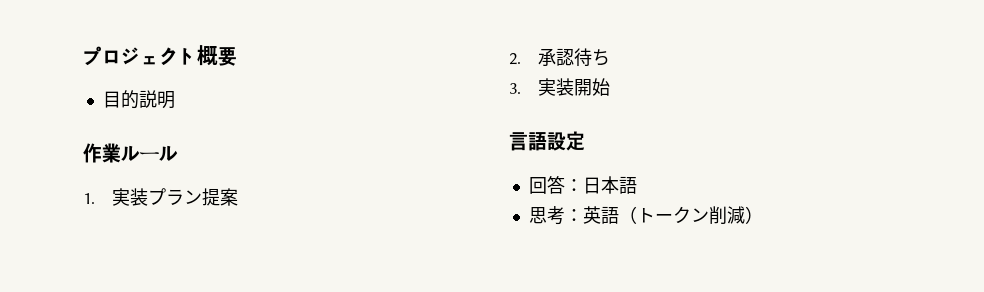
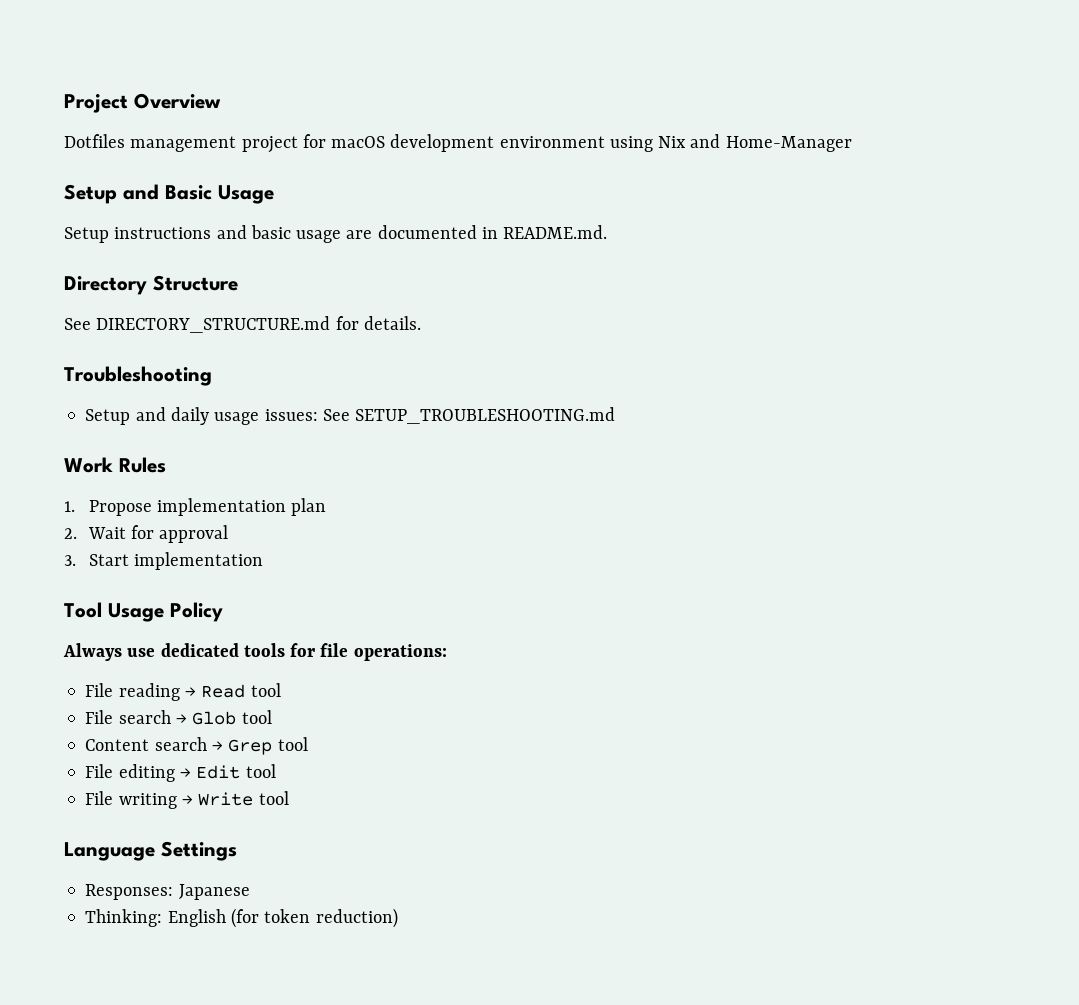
[83,45,237,66] [102,90,175,109] [83,143,178,163] [83,188,239,206] [509,48,611,67] [509,78,611,96] [509,131,585,151] [528,176,637,194] [528,206,763,225] プロジェクト概要 // 目的説明 // 作業ルール // 1.実装プラン提案 // 2.承認待ち // 3.実装開始 // 言語設定 // 回答：日本語 // 思考：英語（トークン削減） -> [64,93,221,113] [64,134,852,153] [64,184,274,204] [64,225,608,243] [64,275,238,295] [64,316,421,333] [64,366,212,386] [85,407,616,425] [64,457,166,473] [64,498,327,516] [64,525,229,543] [64,552,263,570] [64,602,223,622] [63,643,447,661] [85,683,281,701] [85,710,272,725] [85,737,308,755] [85,764,276,782] [85,791,289,809] [64,841,237,861] [85,884,250,900] [85,908,398,928] Project Overview // Dotfiles management project for macOS development environment using Nix and Home-Manager // Setup and Basic Usage // Setup instructions and basic usage are documented in README.md. // Directory Structure // See DIRECTORY_STRUCTURE.md for details. // Troubleshooting // Setup and daily usage issues: See SETUP_TROUBLESHOOTING.md // Work Rules // 1. Propose implementation plan // 2. Wait for approval // 3. Start implementation // Tool Usage Policy // Always use dedicated tools for file operations: // File reading → Read tool // File search → Glob tool // Content search → Grep tool // File editing → Edit tool // File writing → Write tool // Language Settings // Responses: Japanese // Thinking: English (for token reduction)

